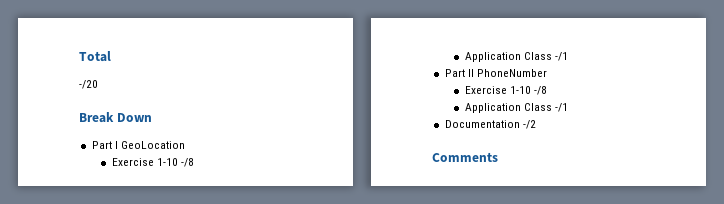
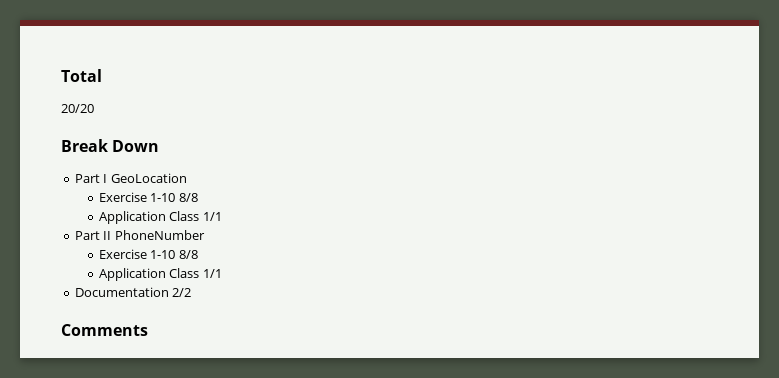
[79,80,98,89] -/20 -> [61,104,94,113] 20/20
[180,158,194,167] [464,52,568,62] -/8 // Application Class -/1 -> [178,193,198,202] [99,211,222,224] 8/8 // Application Class 1/1
[533,86,547,95] [464,103,568,113] -/8 // Application Class -/1 -> [178,250,198,259] [99,268,222,281] 8/8 // Application Class 1/1
[522,120,536,129] -/2 -> [172,288,192,297] 2/2

